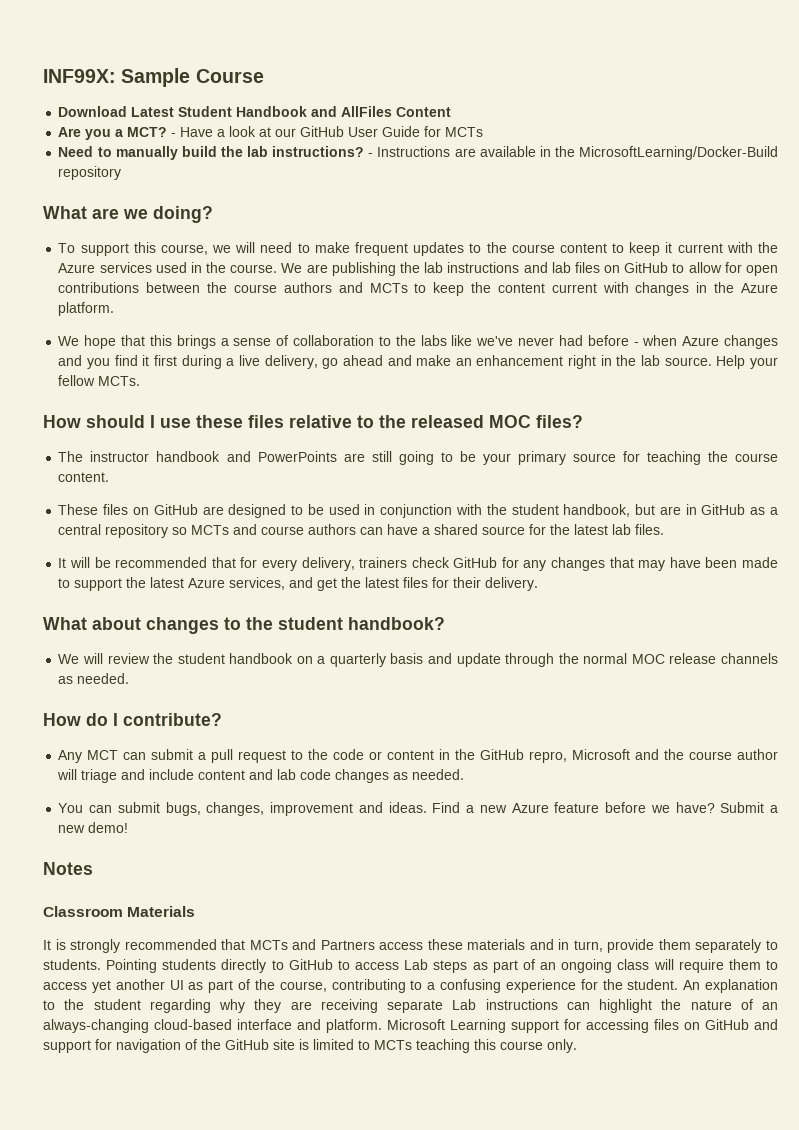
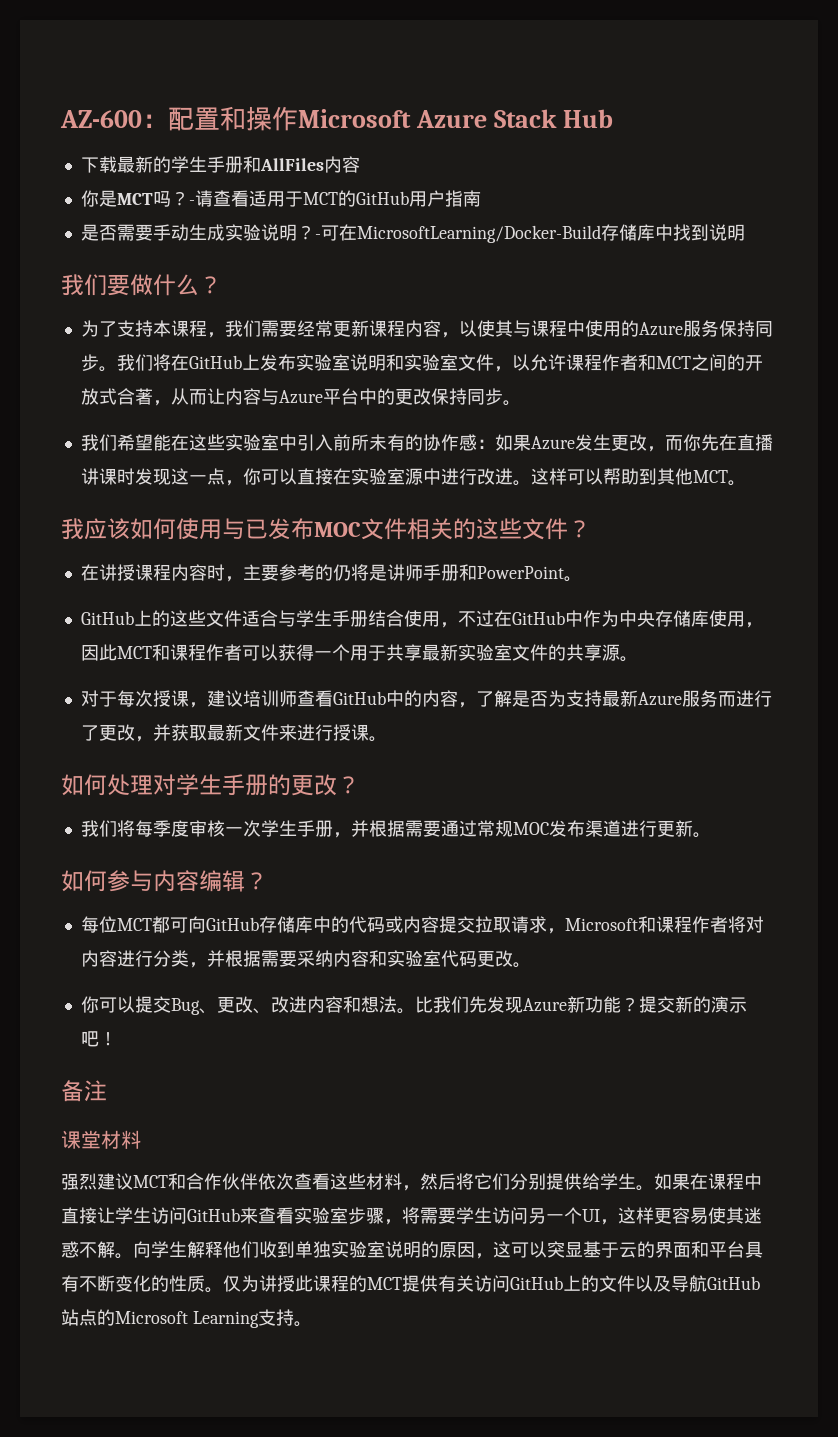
[43,68,264,87] [58,106,452,117] [58,126,484,140] [58,146,779,160] [58,166,122,180] [43,206,213,223] [58,242,778,256] [58,262,778,276] [58,282,779,296] [58,302,115,316] [58,335,779,349] [58,355,779,369] [58,375,141,386] [43,415,583,428] [58,451,779,465] [58,472,110,482] [58,504,778,518] [58,524,665,538] [58,557,778,571] [58,577,539,591] [43,617,445,634] [58,653,779,667] [58,673,130,684] [43,713,222,726] [58,749,779,763] [57,769,465,783] [58,802,779,816] [58,822,129,833] [43,862,93,875] [43,906,196,917] [43,939,778,953] [43,959,778,973] [43,979,779,993] [43,999,778,1013] [43,1019,778,1033] [43,1039,577,1053] INF99X: Sample Course // Download Latest Student Handbook and AllFiles Content // Are you a MCT? - Have a look at our GitHub User Guide for MCTs // Need to manually build the lab instructions? - Instructions are available in the MicrosoftLearning/Docker-Build repository // What are we doing? // To support this course, we will need to make frequent updates to the course content to keep it current with the Azure services used in the course. We are publishing the lab instructions and lab files on GitHub to allow for open contributions between the course authors and MCTs to keep the content current with changes in the Azure platform. // We hope that this brings a sense of collaboration to the labs like we've never had before - when Azure changes and you find it first during a live delivery, go ahead and make an enhancement right in the lab source. Help your fellow MCTs. // How should I use these files relative to the released MOC files? // The instructor handbook and PowerPoints are still going to be your primary source for teaching the course content. // These files on GitHub are designed to be used in conjunction with the student handbook, but are in GitHub as a central repository so MCTs and course authors can have a shared source for the latest lab files. // It will be recommended that for every delivery, trainers check GitHub for any changes that may have been made to support the latest Azure services, and get the latest files for their delivery. // What about changes to the student handbook? // We will review the student handbook on a quarterly basis and update through the normal MOC release channels as needed. // How do I contribute? // Any MCT can submit a pull request to the code or content in the GitHub repro, Microsoft and the course author will triage and include content and lab code changes as needed. // You can submit bugs, changes, improvement and ideas. Find a new Azure feature before we have? Submit a new demo! // Notes // Classroom Materials // It is strongly recommended that MCTs and Partners access these materials and in turn, provide them separately to students. Pointing students directly to GitHub to access Lab steps as part of an ongoing class will require them to access yet another UI as part of the course, contributing to a confusing experience for the student. An explanation to the student regarding why they are receiving separate Lab instructions can highlight the nature of an always-changing cloud-based interface and platform. Microsoft Learning support for accessing files on GitHub and support for navigation of the GitHub site is limited to MCTs teaching this course only. -> [60,106,613,131] [80,156,360,173] [80,190,481,207] [80,224,745,243] [61,274,222,296] [80,320,773,338] [80,354,763,372] [80,388,521,406] [80,434,773,452] [80,468,746,486] [61,518,591,540] [80,564,582,582] [80,610,763,628] [80,644,638,662] [80,690,772,708] [80,724,387,742] [61,774,360,796] [80,820,711,838] [61,870,268,892] [80,916,764,934] [80,950,531,968] [80,996,747,1015] [80,1031,117,1047] [61,1080,107,1102] [61,1130,141,1149] [61,1173,762,1191] [61,1207,762,1225] [61,1241,763,1259] [61,1275,760,1293] [61,1309,312,1328] AZ-600：配置和操作Microsoft Azure Stack Hub // 下载最新的学生手册和AllFiles内容 // 你是MCT吗？-请查看适用于MCT的GitHub用户指南 // 是否需要手动生成实验说明？-可在MicrosoftLearning/Docker-Build存储库中找到说明 // 我们要做什么？ // 为了支持本课程，我们需要经常更新课程内容，以使其与课程中使用的Azure服务保持同步。我们将在GitHub上发布实验室说明和实验室文件，以允许课程作者和MCT之间的开放式合著，从而让内容与Azure平台中的更改保持同步。 // 我们希望能在这些实验室中引入前所未有的协作感：如果Azure发生更改，而你先在直播讲课时发现这一点，你可以直接在实验室源中进行改进。这样可以帮助到其他MCT。 // 我应该如何使用与已发布MOC文件相关的这些文件？ // 在讲授课程内容时，主要参考的仍将是讲师手册和PowerPoint。 // GitHub上的这些文件适合与学生手册结合使用，不过在GitHub中作为中央存储库使用，因此MCT和课程作者可以获得一个用于共享最新实验室文件的共享源。 // 对于每次授课，建议培训师查看GitHub中的内容，了解是否为支持最新Azure服务而进行了更改，并获取最新文件来进行授课。 // 如何处理对学生手册的更改？ // 我们将每季度审核一次学生手册，并根据需要通过常规MOC发布渠道进行更新。 // 如何参与内容编辑？ // 每位MCT都可向GitHub存储库中的代码或内容提交拉取请求，Microsoft和课程作者将对内容进行分类，并根据需要采纳内容和实验室代码更改。 // 你可以提交Bug、更改、改进内容和想法。比我们先发现Azure新功能？提交新的演示吧！ // 备注 // 课堂材料 // 强烈建议MCT和合作伙伴依次查看这些材料，然后将它们分别提供给学生。如果在课程中直接让学生访问GitHub来查看实验室步骤，将需要学生访问另一个UI，这样更容易使其迷惑不解。向学生解释他们收到单独实验室说明的原因，这可以突显基于云的界面和平台具有不断变化的性质。仅为讲授此课程的MCT提供有关访问GitHub上的文件以及导航GitHub站点的Microsoft Learning支持。

